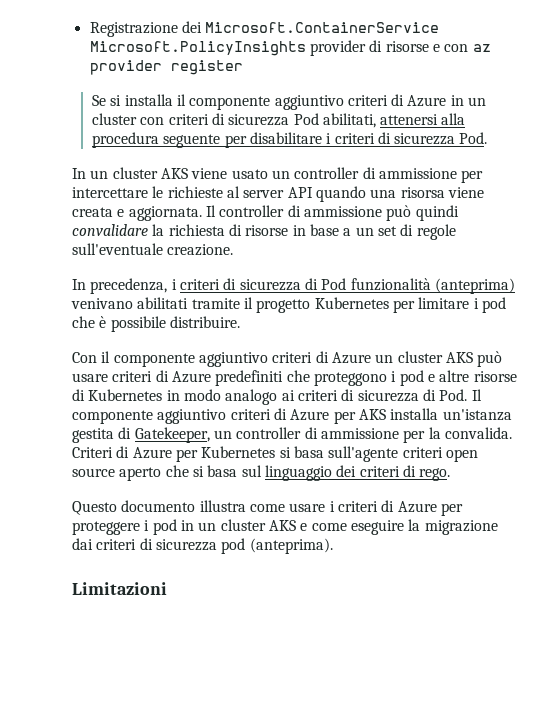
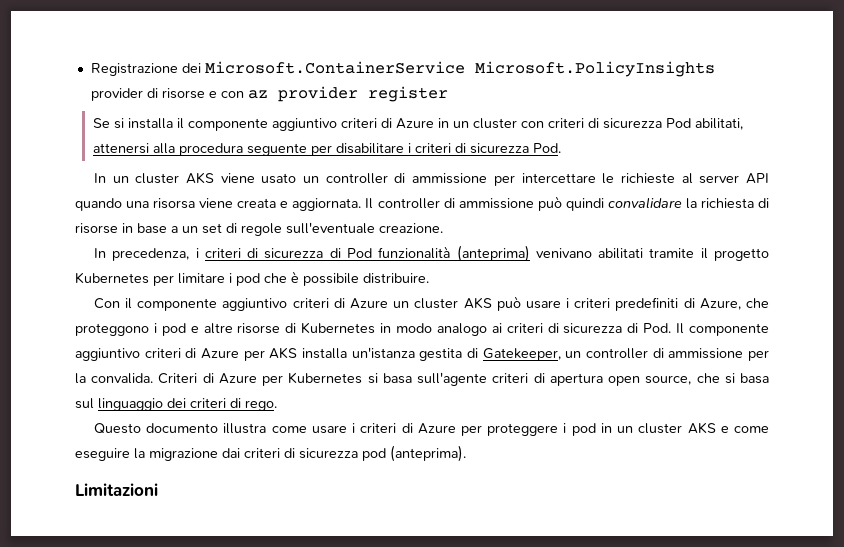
[112,370,284,386] criteri di Azure predefiniti -> [566,297,741,311] i criteri predefiniti di Azure,
[445,449,478,462] [72,467,162,481] open source aperto -> [533,373,692,386] di apertura open source,

